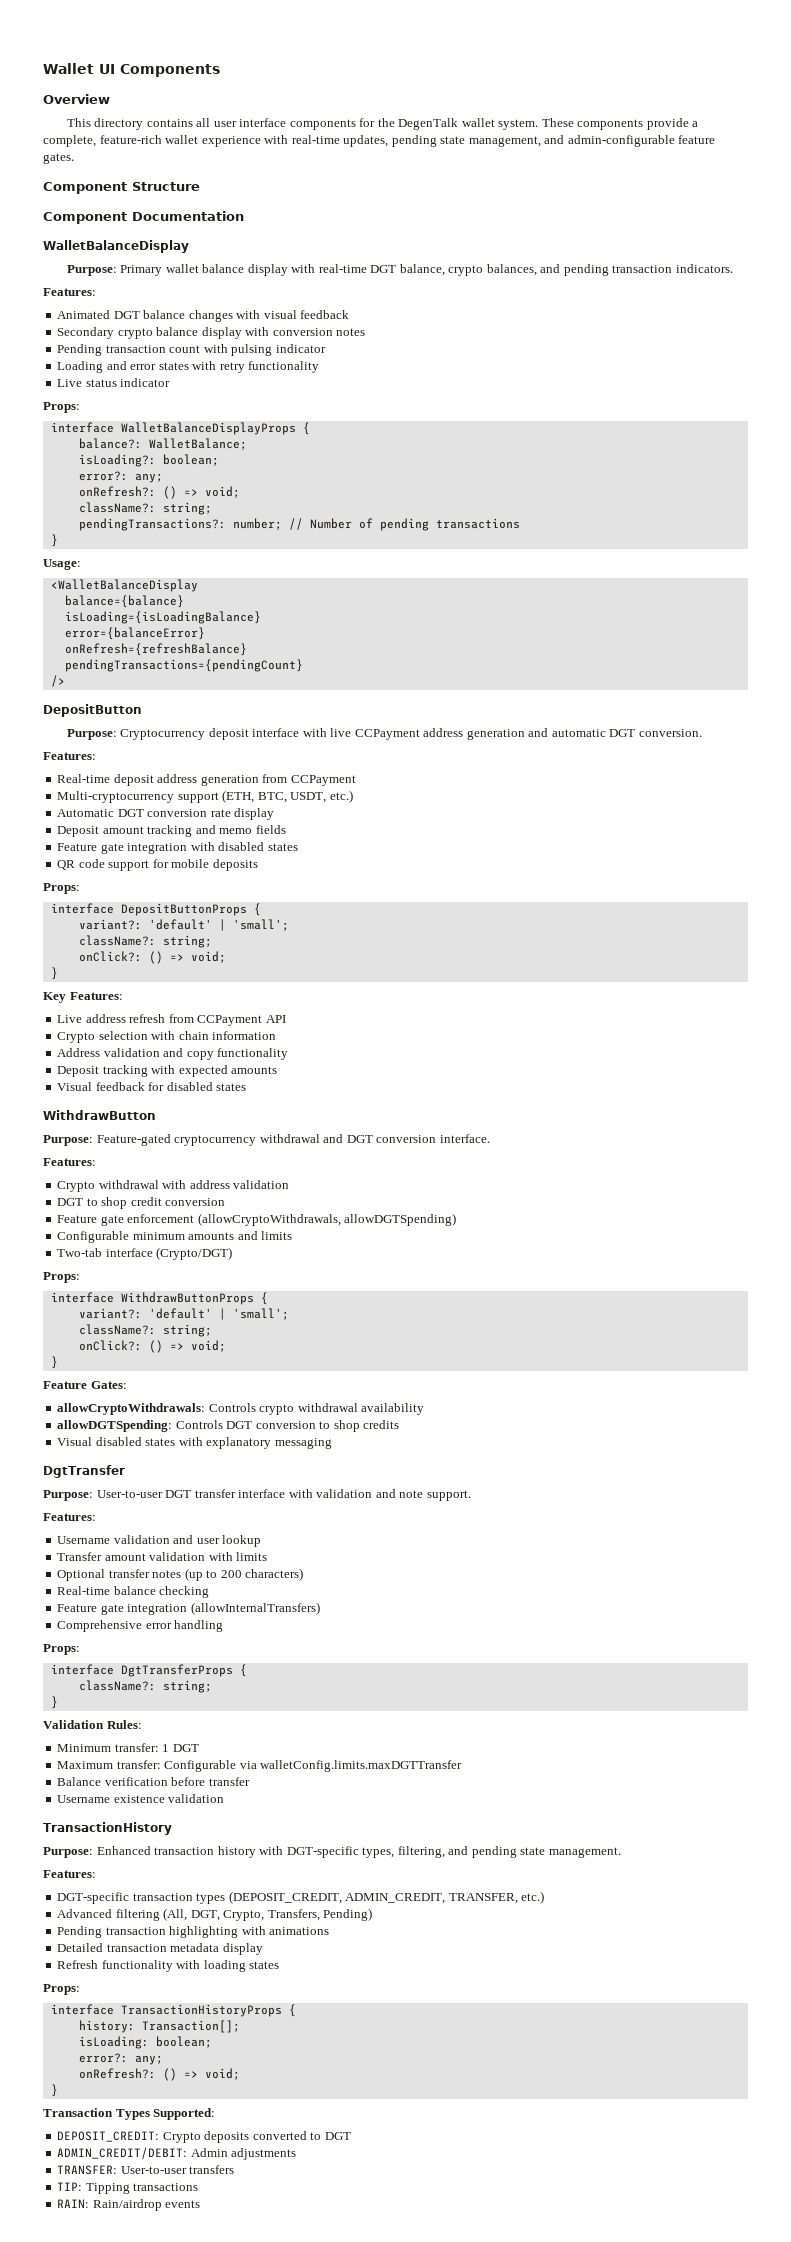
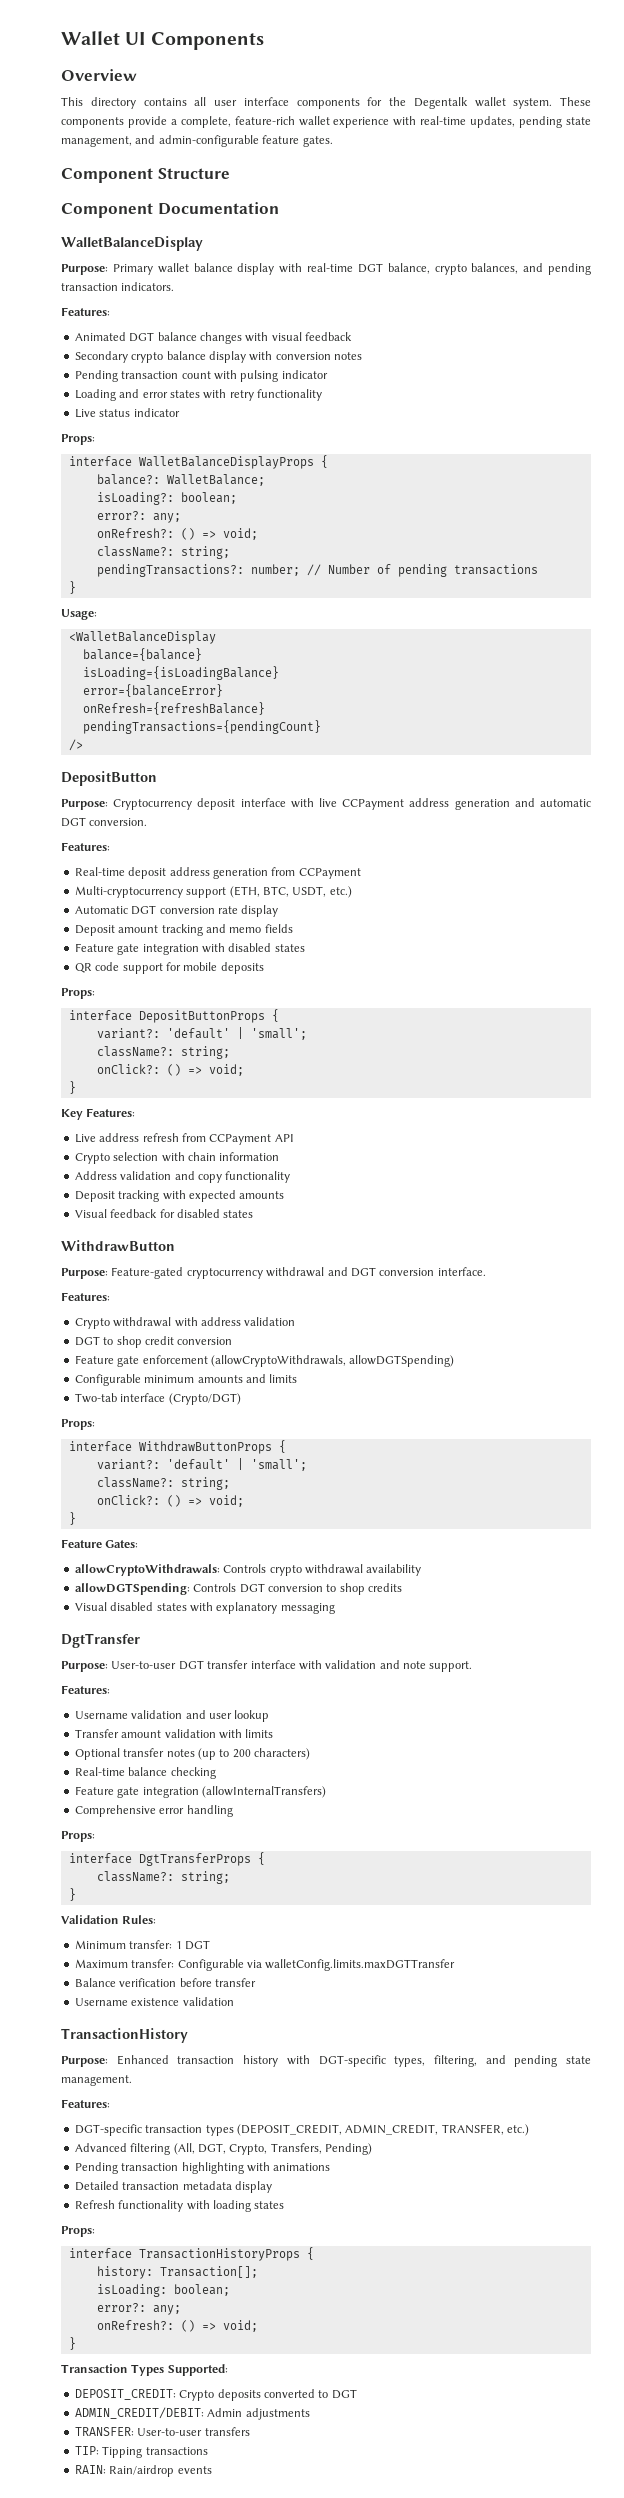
[398,118,459,130] DegenTalk -> [413,97,468,109] Degentalk

